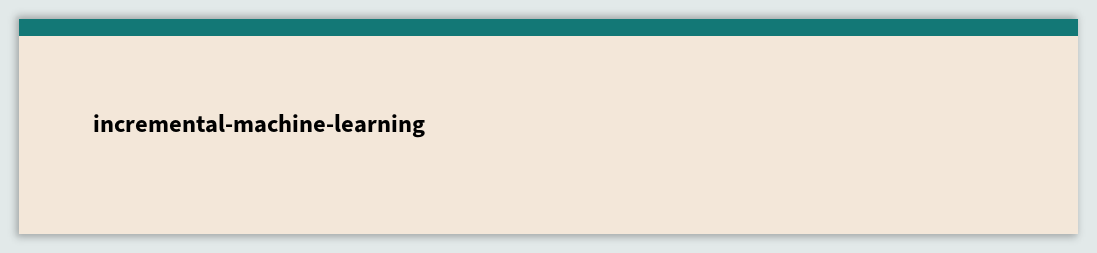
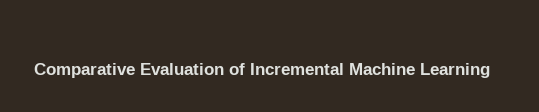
[93,114,425,138] incremental-machine-learning -> [34,63,490,78] Comparative Evaluation of Incremental Machine Learning

